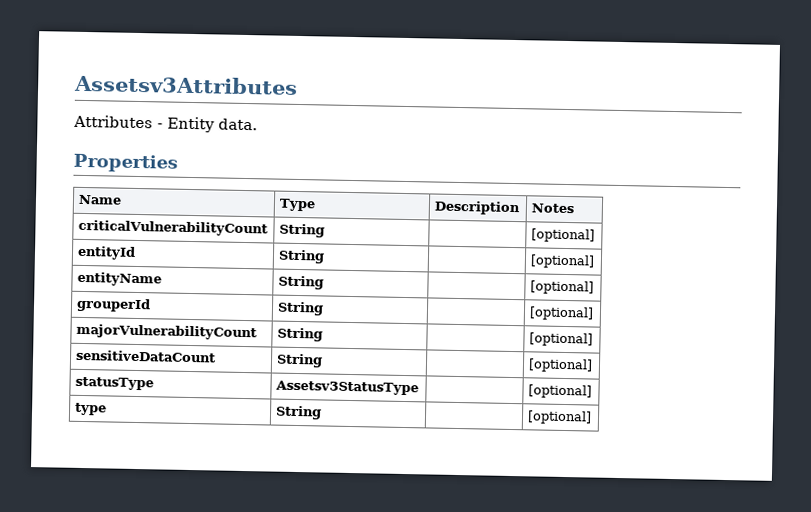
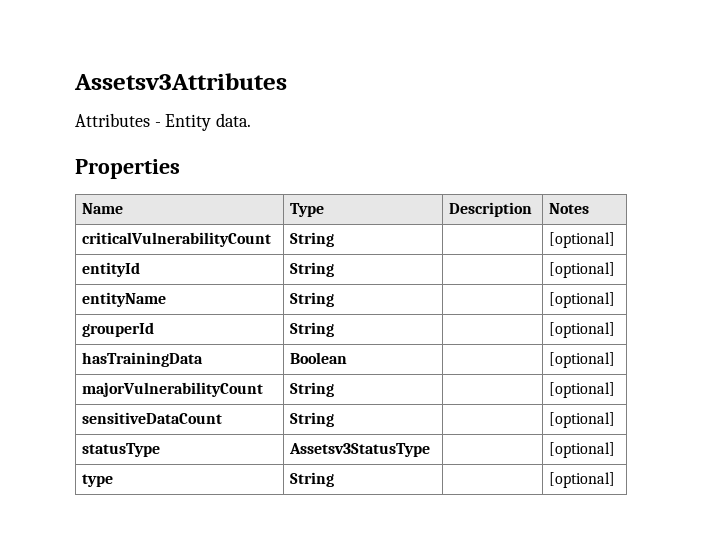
(594, 313) none -> [82,352,204,367] [290,352,348,364] [549,352,616,368] // hasTrainingData | Boolean | | [optional]

